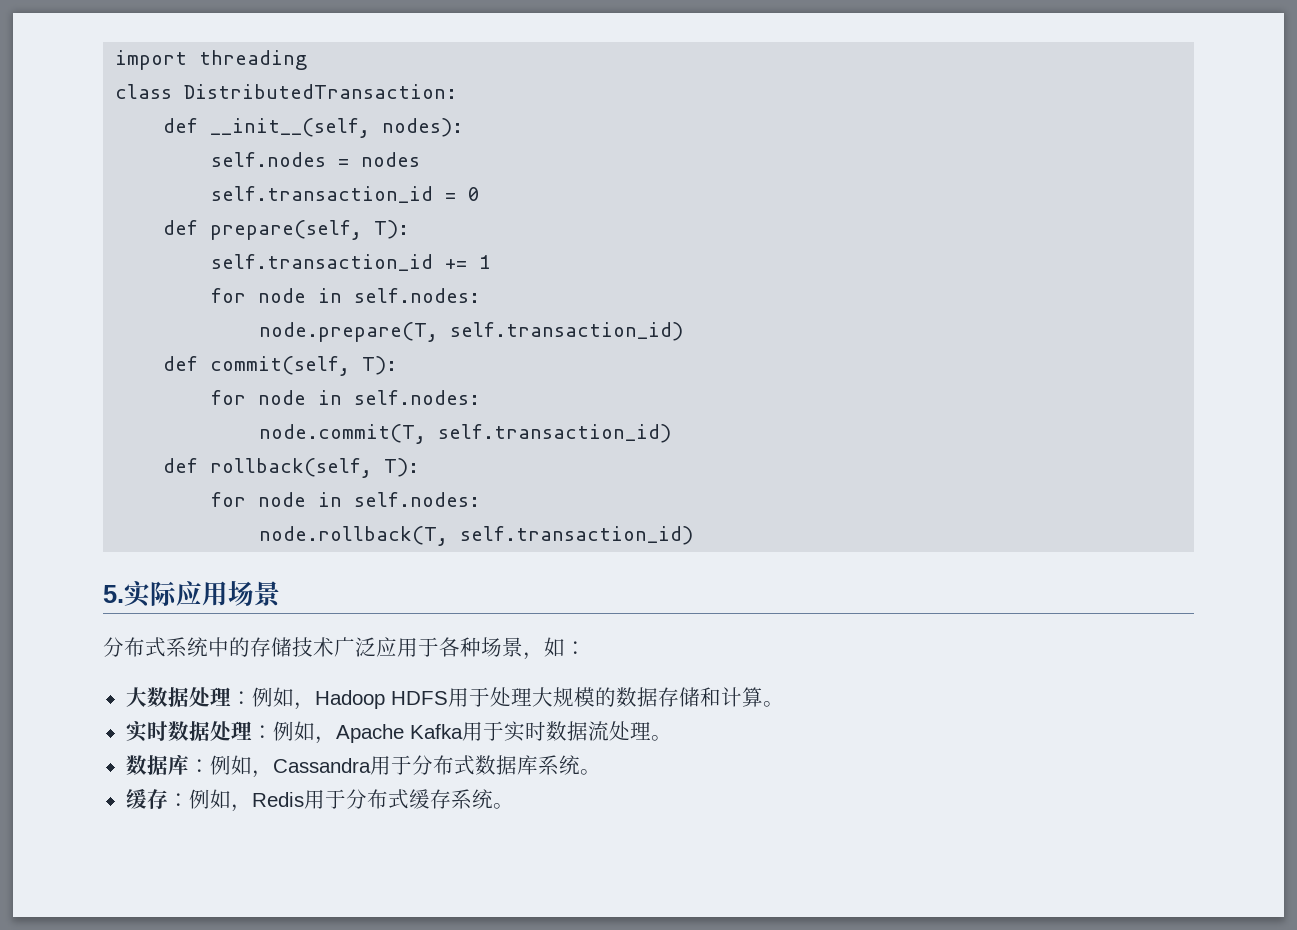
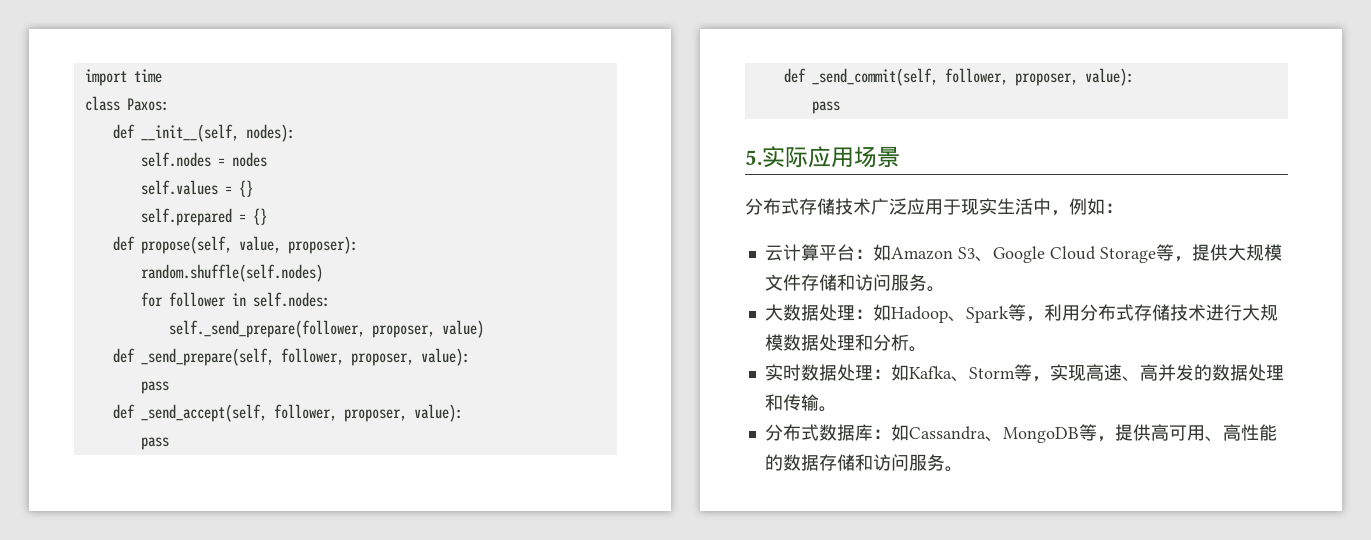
[199,50,308,70] threading -> [133,69,162,83] time
[184,84,458,99] DistributedTransaction: -> [126,98,169,111] Paxos:
[211,186,481,203] [163,220,410,240] [211,254,492,271] [211,288,481,303] [259,322,684,342] [163,356,398,376] [211,390,481,405] [259,424,672,444] [163,458,420,478] [211,492,481,507] [259,526,694,546] self.transaction_id = 0 // def prepare(self, T): // self.transaction_id += 1 // for node in self.nodes: // node.prepare(T, self.transaction_id) // def commit(self, T): // for node in self.nodes: // node.commit(T, self.transaction_id) // def rollback(self, T): // for node in self.nodes: // node.rollback(T, self.transaction_id) -> [140,180,253,197] [140,208,267,226] [112,236,358,254] [140,264,323,282] [140,292,330,307] [168,320,484,338] [112,348,470,366] [140,381,169,394] [112,404,463,422] [140,437,169,450] [783,68,1134,86] [811,101,840,114] self.values = {} // self.prepared = {} // def propose(self, value, proposer): // random.shuffle(self.nodes) // for follower in self.nodes: // self._send_prepare(follower, proposer, value) // def _send_prepare(self, follower, proposer, value): // pass // def _send_accept(self, follower, proposer, value): // pass // def _send_commit(self, follower, proposer, value): // pass
[166,637,250,657] 系统中的 -> (799, 206) none
[439,637,586,660] [125,687,784,710] [125,721,672,744] [125,754,601,778] [125,789,493,812] 各种场景，如： // 大数据处理：例如，Hadoop HDFS用于处理大规模的数据存储和计算。 // 实时数据处理：例如，Apache Kafka用于实时数据流处理。 // 数据库：例如，Cassandra用于分布式数据库系统。 // 缓存：例如，Redis用于分布式缓存系统 -> [961,198,1123,216] [764,244,1282,263] [764,274,945,292] [764,304,1278,323] [764,334,927,352] [764,364,1284,382] [764,394,837,412] [764,424,1277,443] [764,454,945,471] 现实生活中，例如： // 云计算平台：如Amazon S3、Google Cloud Storage等，提供大规模文件存储和访问服务。 // 大数据处理：如Hadoop、Spark等，利用分布式存储技术进行大规模数据处理和分析。 // 实时数据处理：如Kafka、Storm等，实现高速、高并发的数据处理和传输。 // 分布式数据库：如Cassandra、MongoDB等，提供高可用、高性能的数据存储和访问服务

